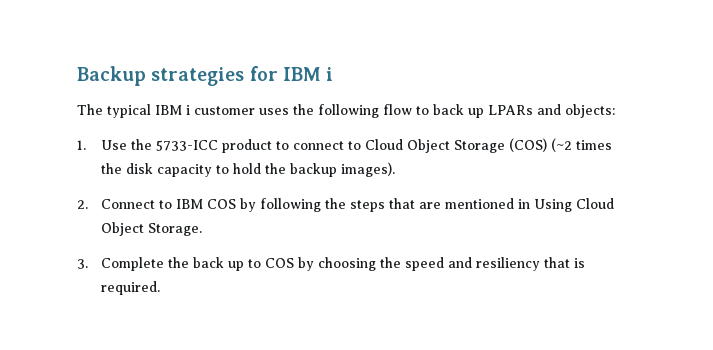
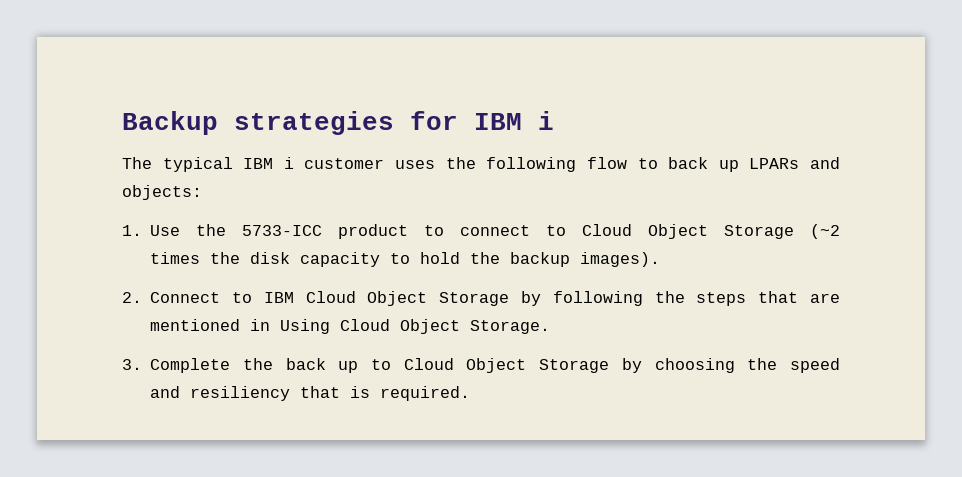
[508,138,547,152] (COS) -> (795, 232) none
[206,199,236,209] COS -> [305,291,510,306] Cloud Object Storage
[264,258,294,268] COS -> [403,358,610,373] Cloud Object Storage

